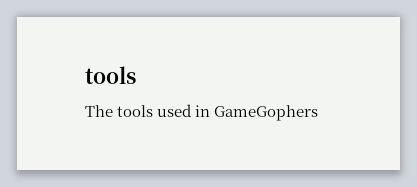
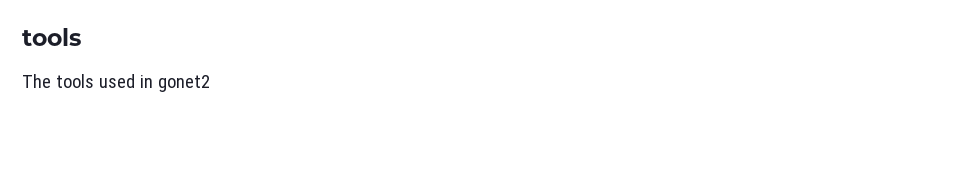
[214,105,319,121] GameGophers -> [157,75,210,92] gonet2

